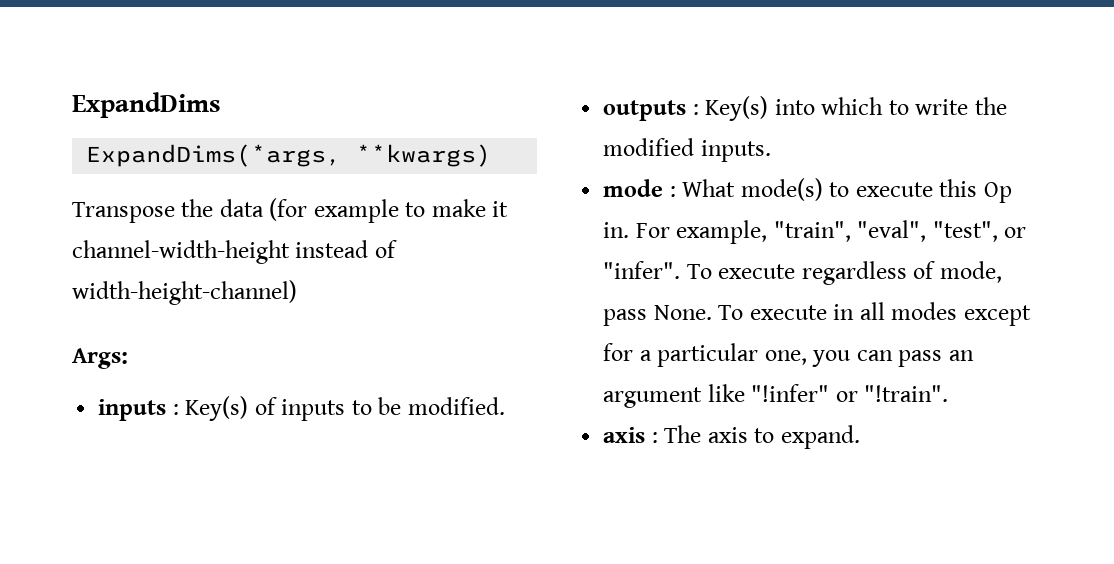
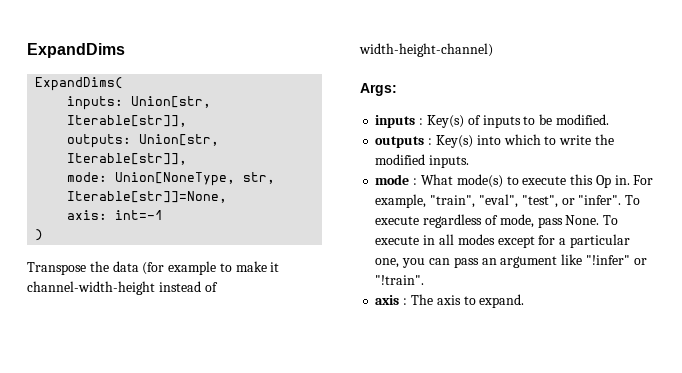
[86,144,492,167] ExpandDims(*args, **kwargs) -> [35,77,124,91] [67,96,212,110] [67,115,188,127] [67,134,220,148] [67,153,188,165] [67,172,276,186] [67,191,228,203] [67,210,164,220] [35,229,44,241] ExpandDims( // inputs: Union[str, Iterable[str]], // outputs: Union[str, Iterable[str]], // mode: Union[NoneType, str, Iterable[str]]=None, // axis: int=-1 // )

